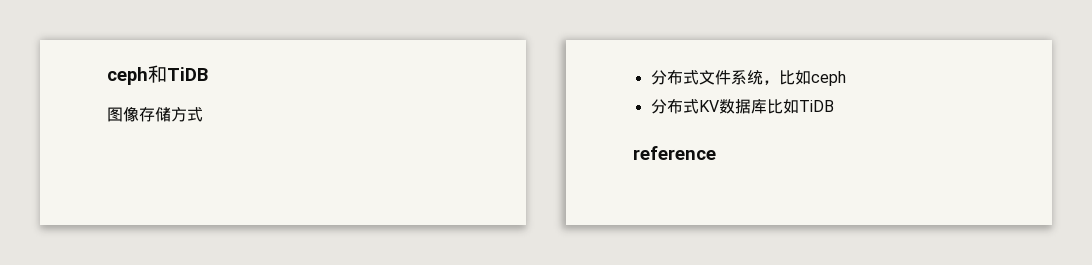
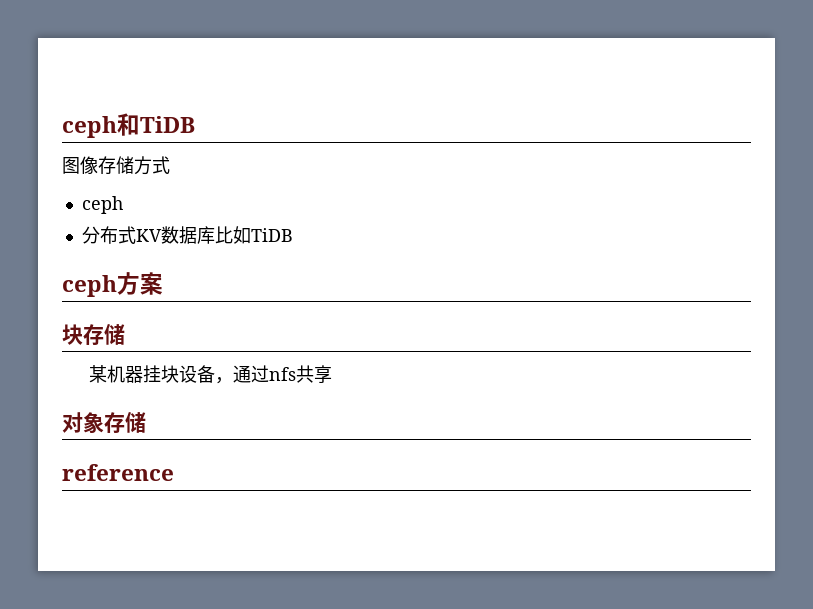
[650,69,811,85] 分布式文件系统，比如 -> (170, 165) none
(834, 106) none -> [62,272,163,297] [62,324,125,345] [88,365,332,384] [62,412,146,433] // ceph方案 // 块存储 // 某机器挂块设备，通过nfs共享 // 对象存储

